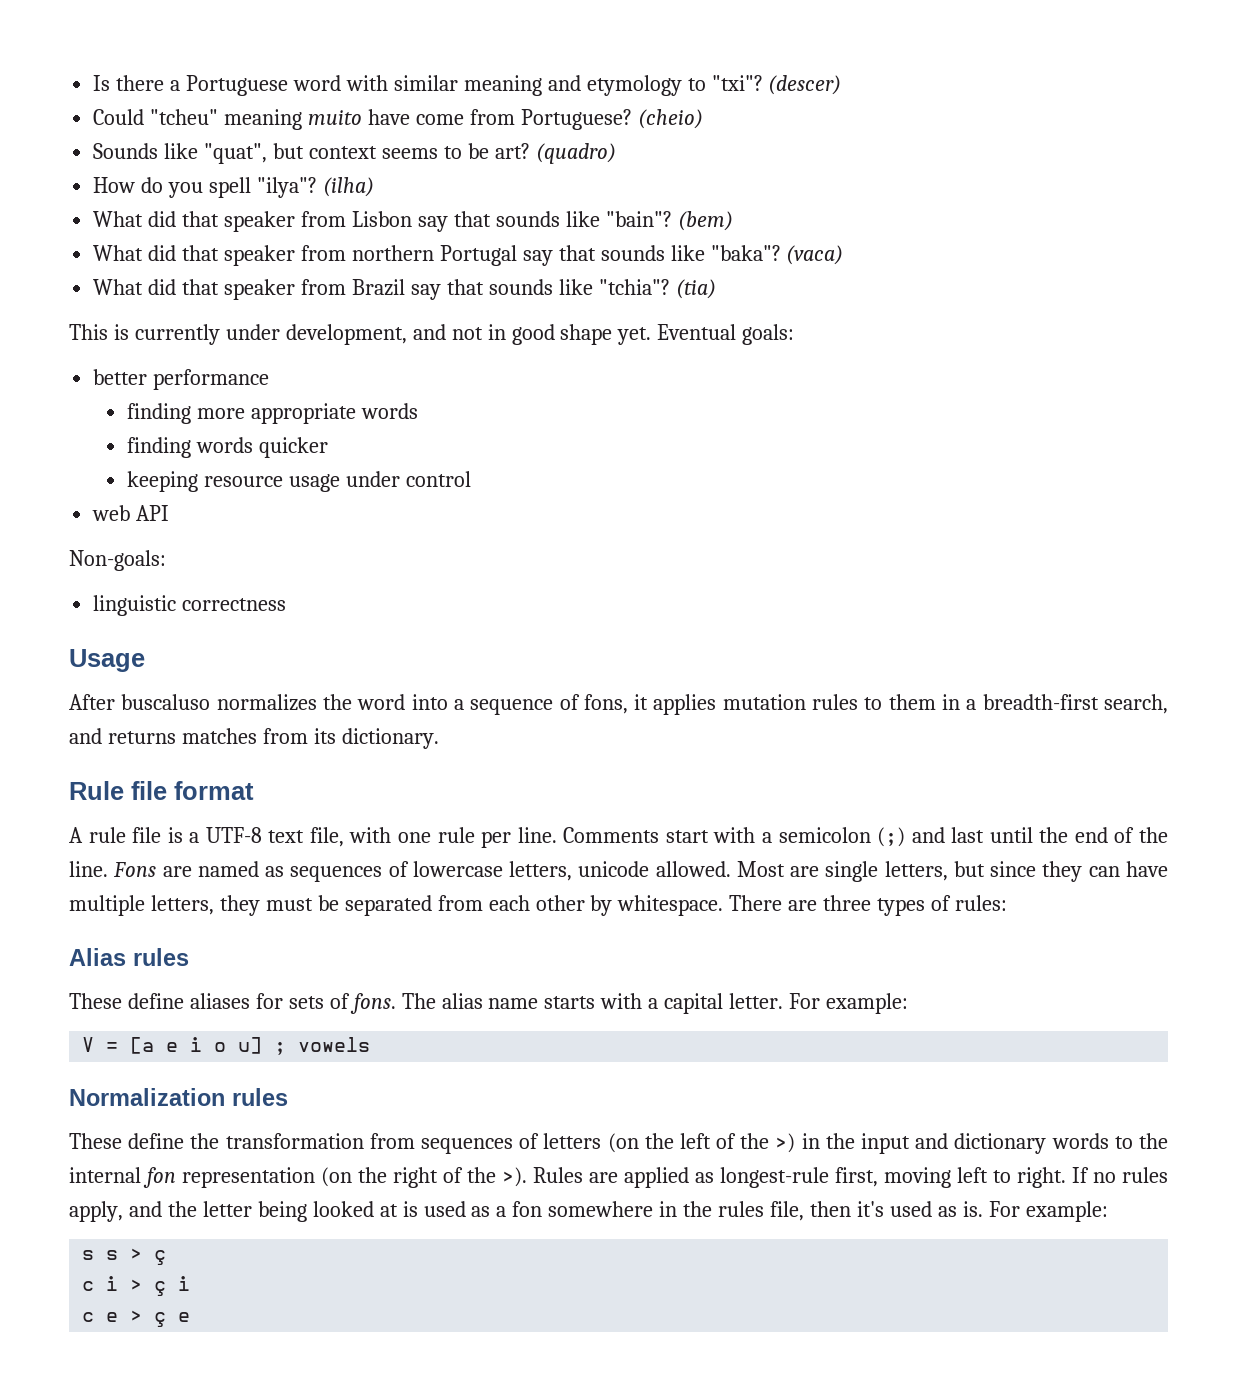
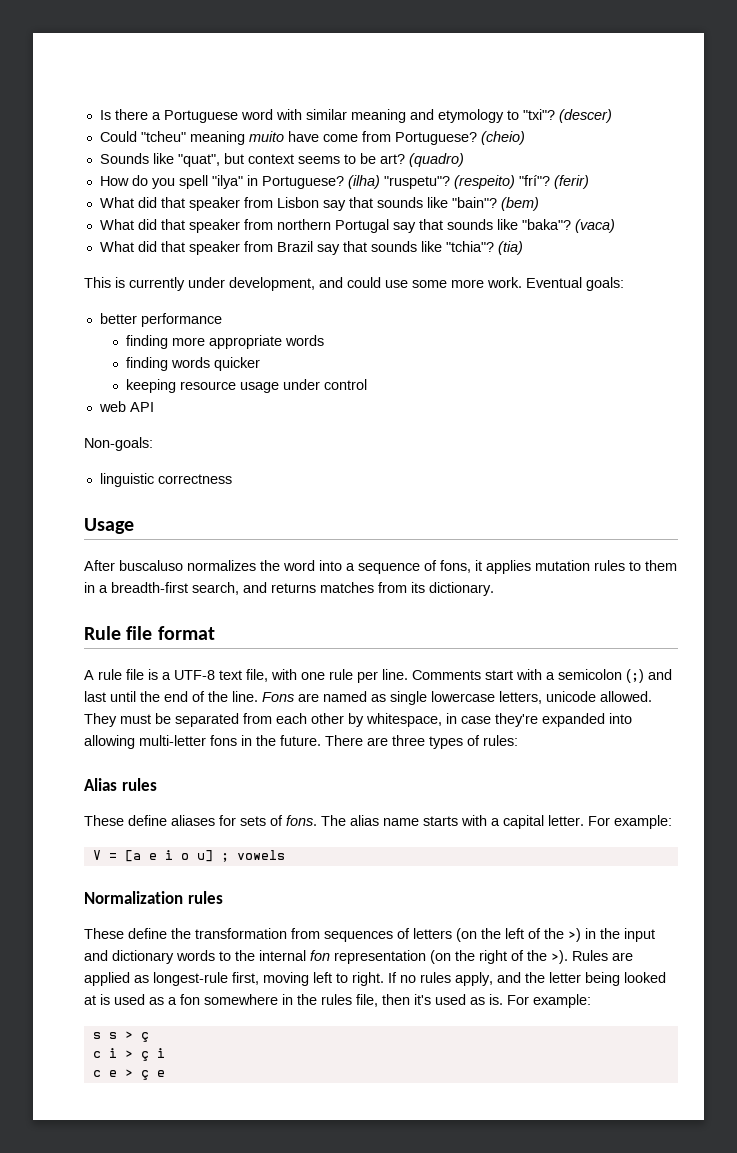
[256,177,374,198] "ilya"? (ilha) -> [211,175,589,189] "ilya" in Portuguese? (ilha) "ruspetu"? (respeito) "frí"? (ferir)
[451,324,652,345] not in good shape yet. -> [347,277,522,288] could use some more work.
[290,861,409,882] sequences of -> [390,691,427,705] single
[736,861,1169,882] [69,895,260,916] Most are single letters, but since they can have multiple letters, they -> [84,713,117,727] They
[617,895,724,916] whitespace. -> [366,713,632,727] [84,735,321,749] whitespace, in case they're expanded into allowing multi-letter fons in the future.

